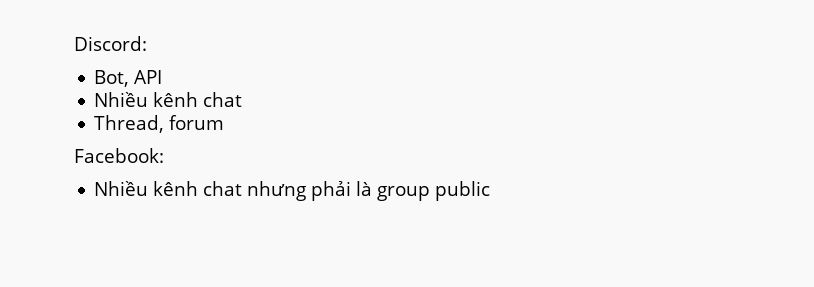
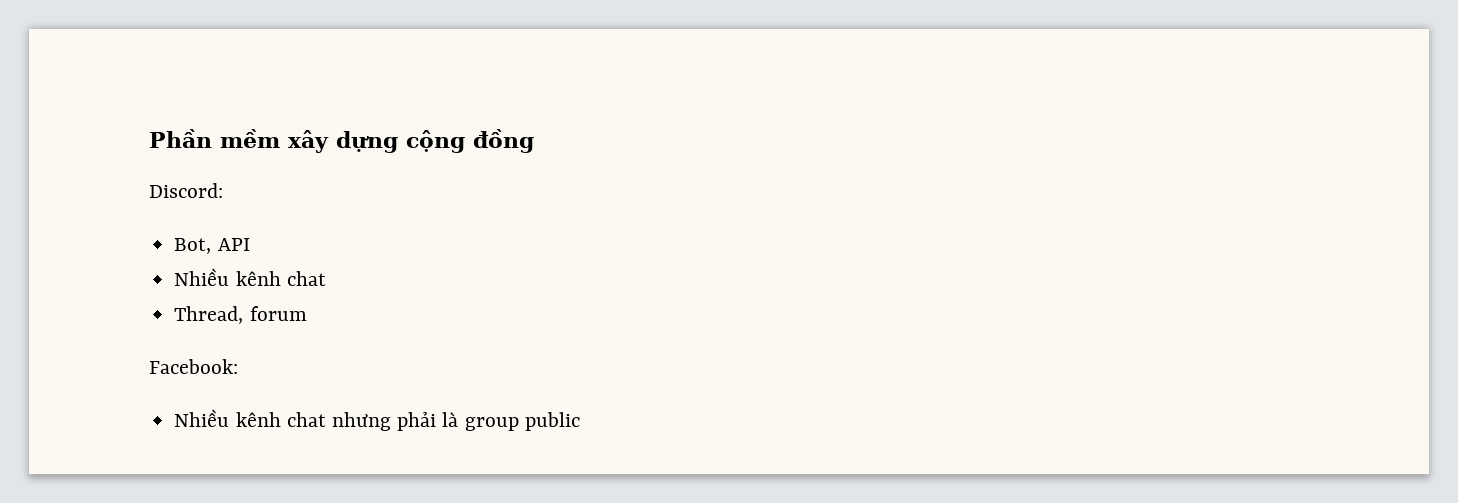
(74, 43) none -> [149,129,534,153] Phần mềm xây dựng cộng đồng //

